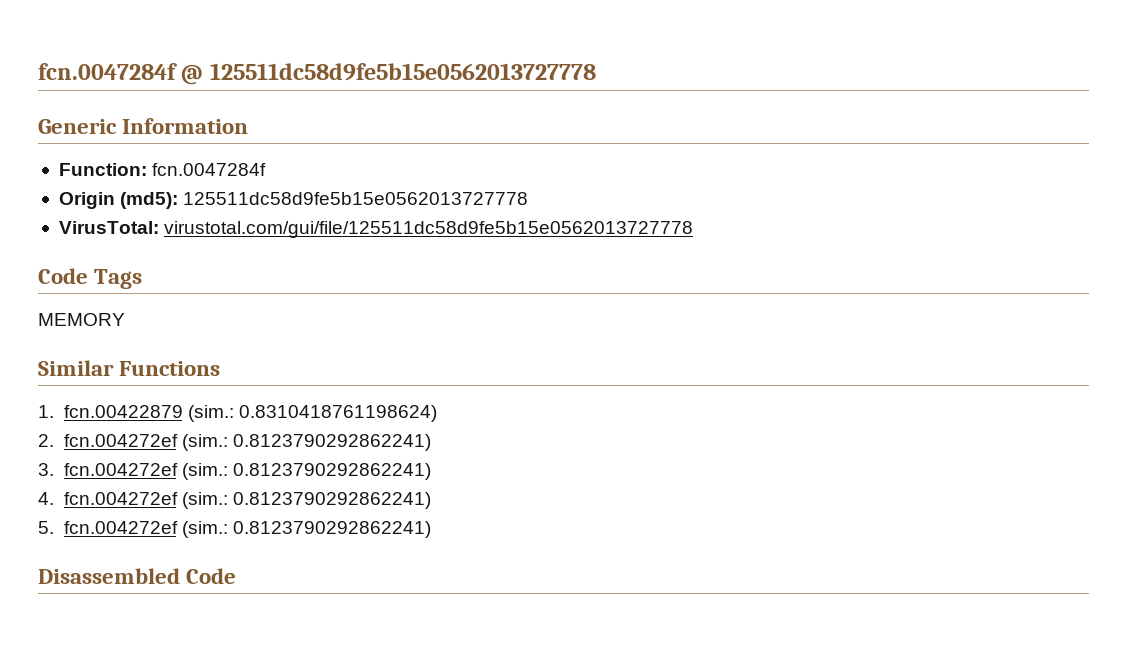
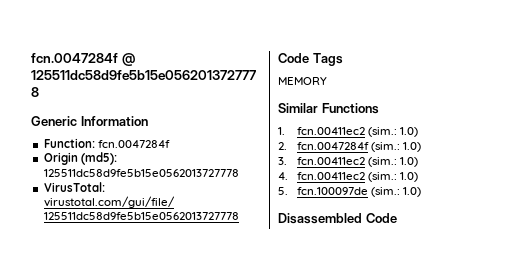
[63,405,437,422] [38,434,431,451] [38,463,431,480] [38,492,431,509] [38,521,431,538] fcn.00422879 (sim.: 0.8310418761198624) // 2. fcn.004272ef (sim.: 0.8123790292862241) // 3. fcn.004272ef (sim.: 0.8123790292862241) // 4. fcn.004272ef (sim.: 0.8123790292862241) // 5. fcn.004272ef (sim.: 0.8123790292862241) -> [296,127,418,137] [278,142,421,152] [278,157,418,167] [278,172,418,182] [278,187,421,197] fcn.00411ec2 (sim.: 1.0) // 2. fcn.0047284f (sim.: 1.0) // 3. fcn.00411ec2 (sim.: 1.0) // 4. fcn.00411ec2 (sim.: 1.0) // 5. fcn.100097de (sim.: 1.0)

